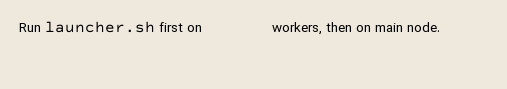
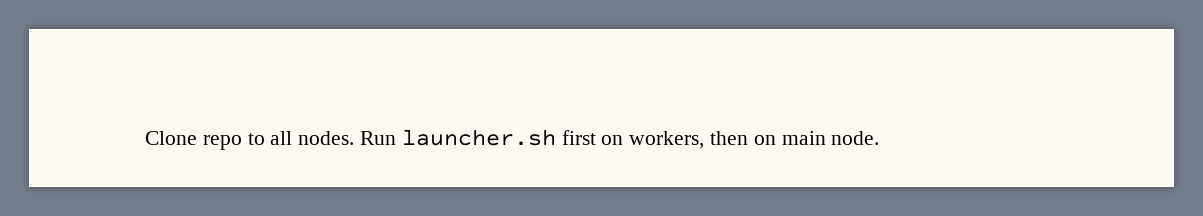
(19, 27) none -> [145,131,355,150] Clone repo to all nodes.

